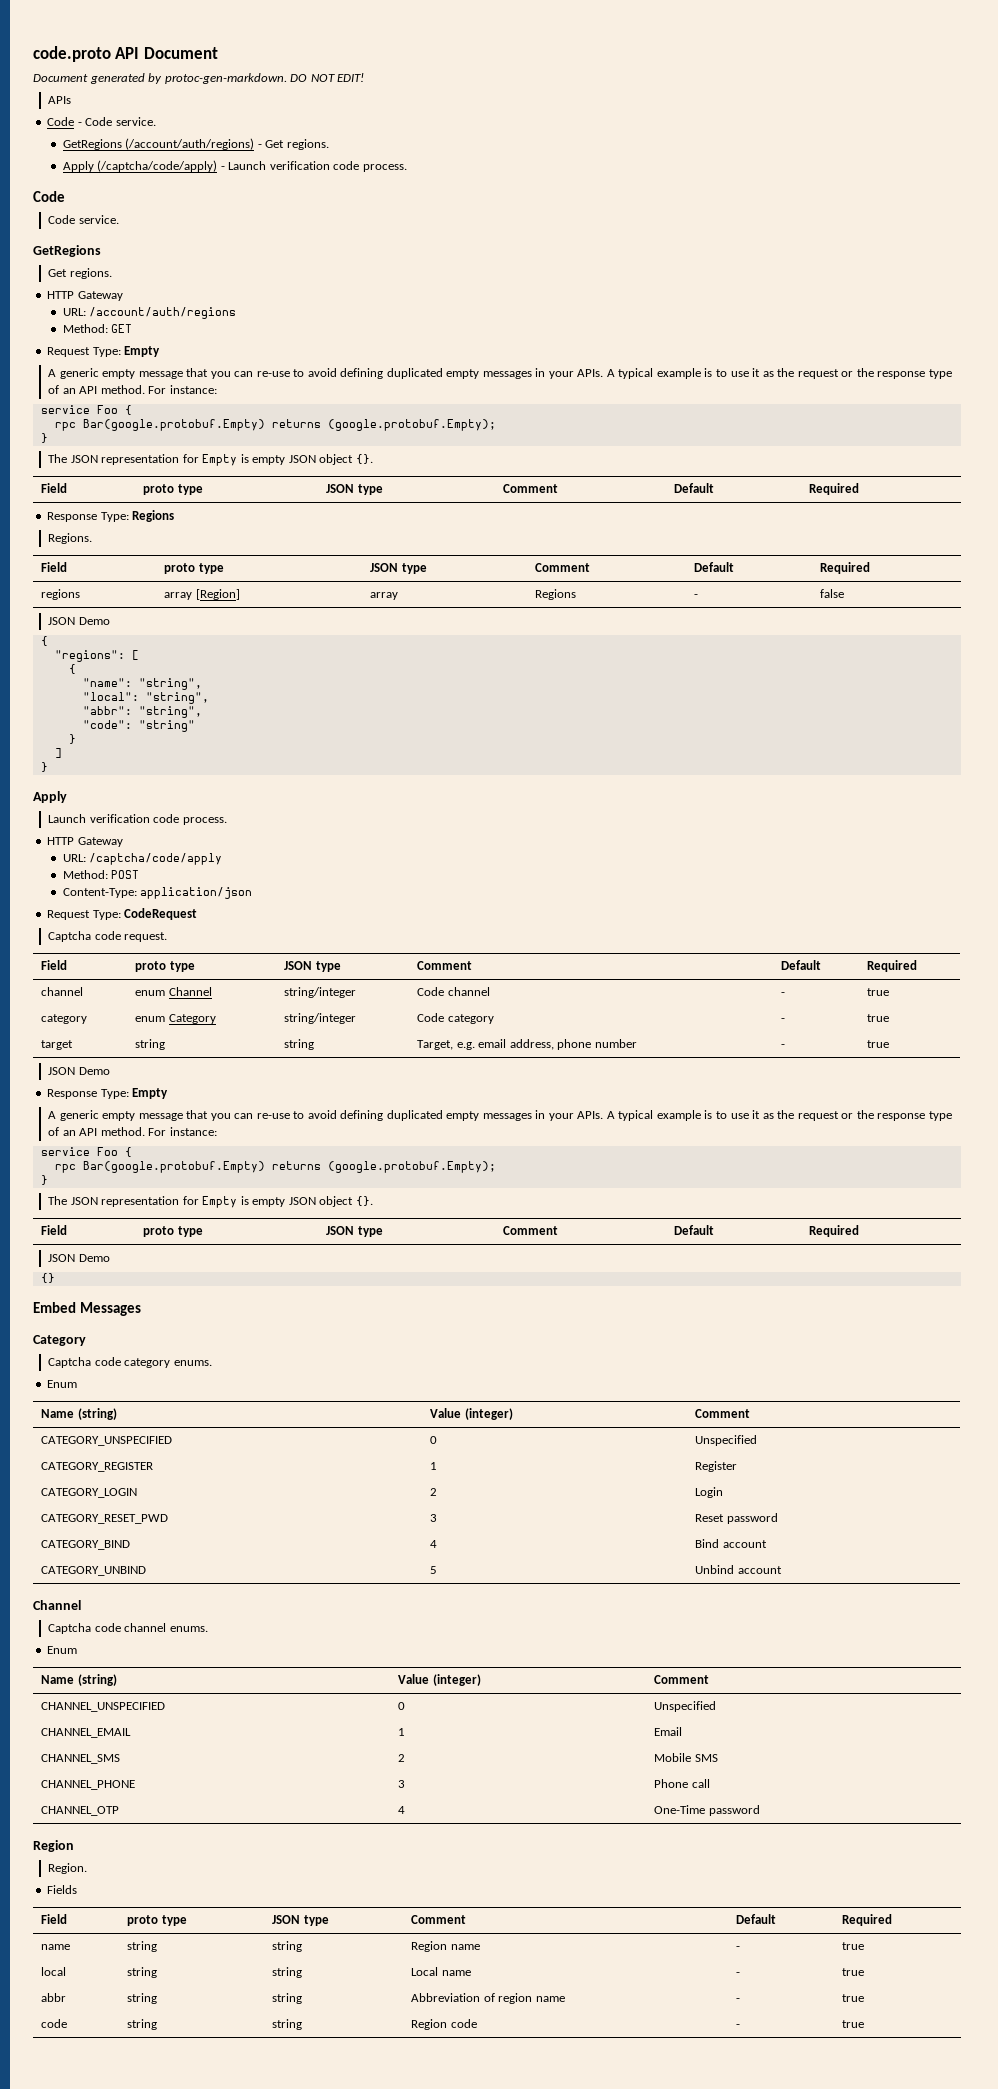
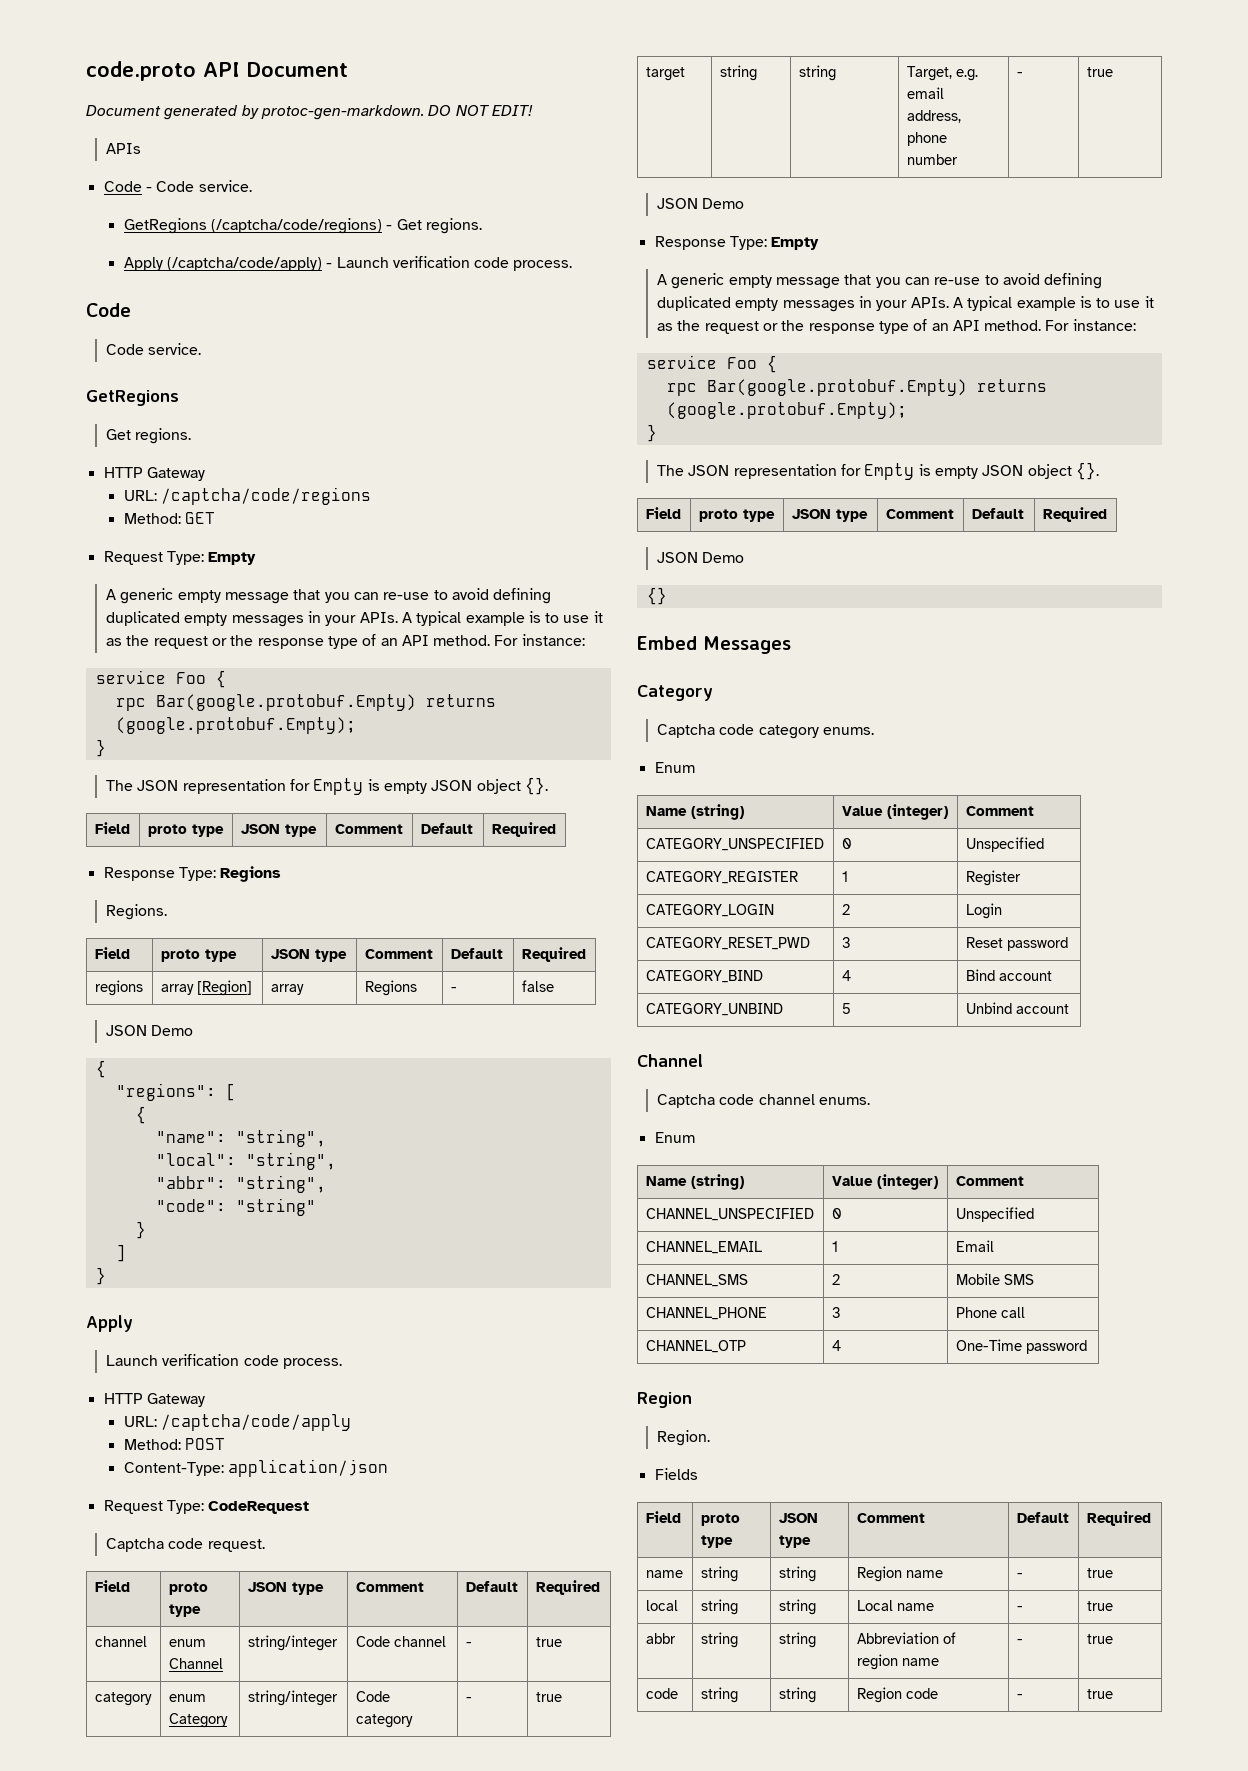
[125,138,255,150] (/account/auth/regions) -> [210,218,382,234] (/captcha/code/regions)
[89,307,237,319] /account/auth/regions -> [160,487,371,505] /captcha/code/regions

